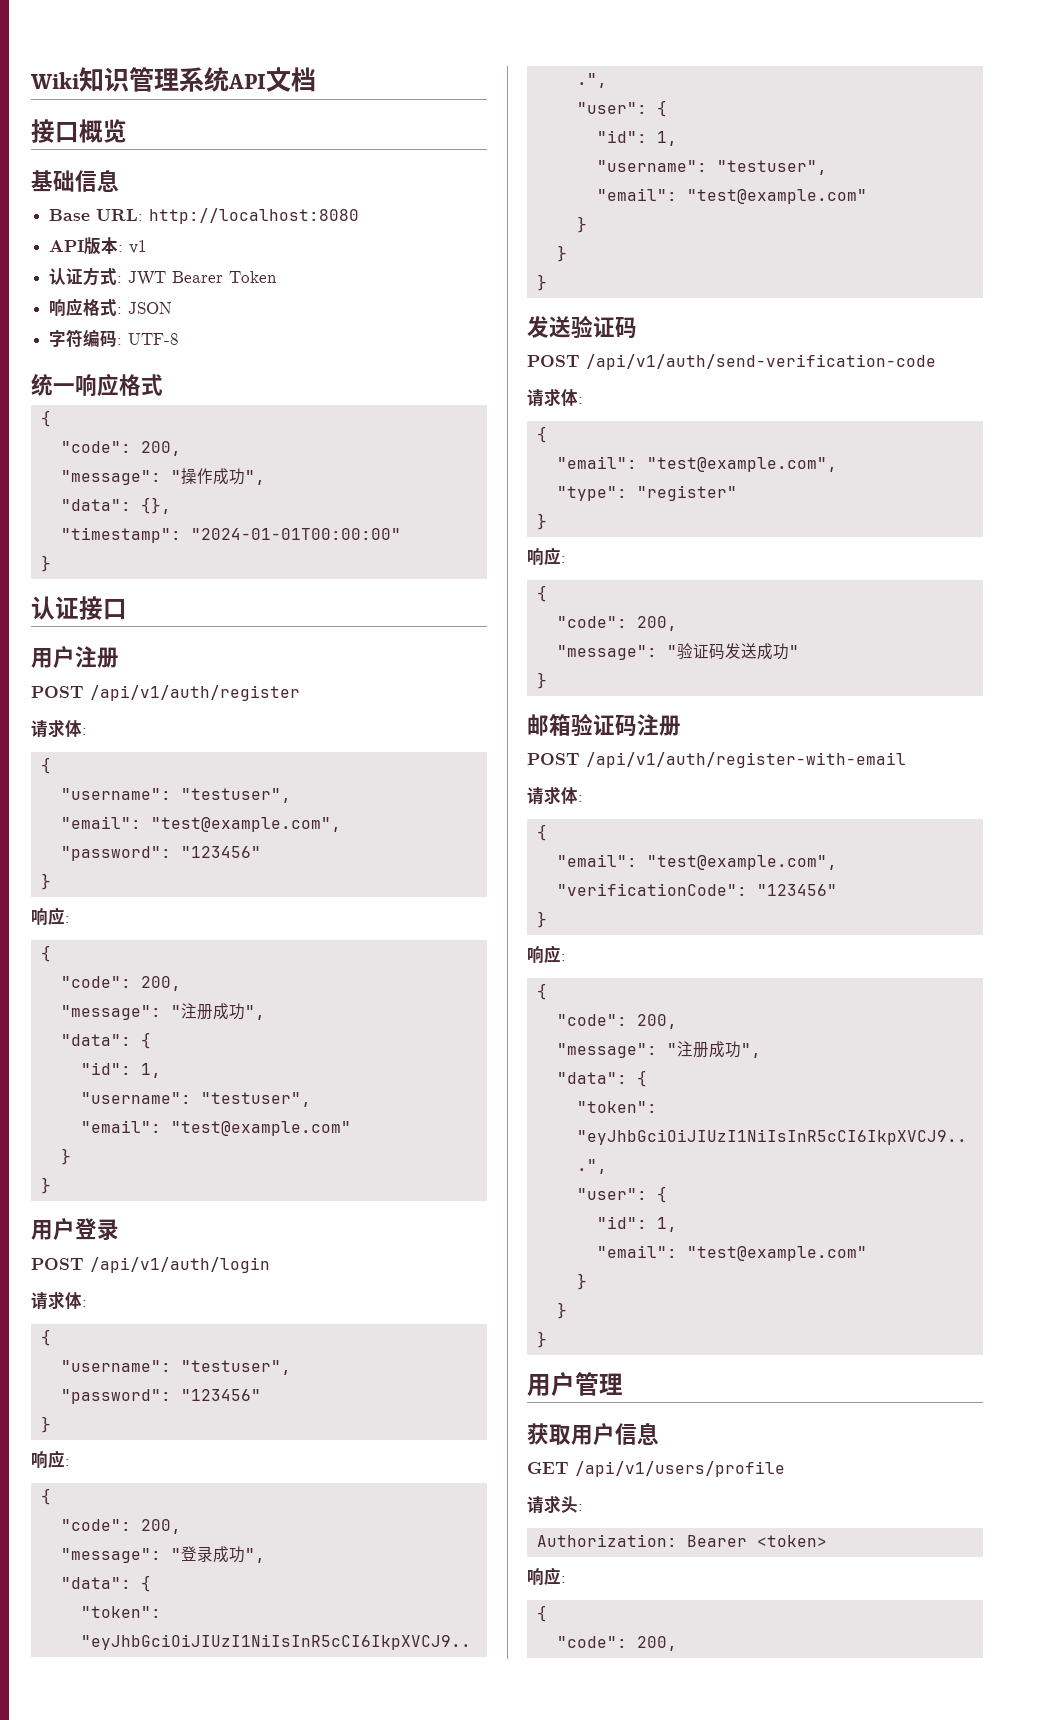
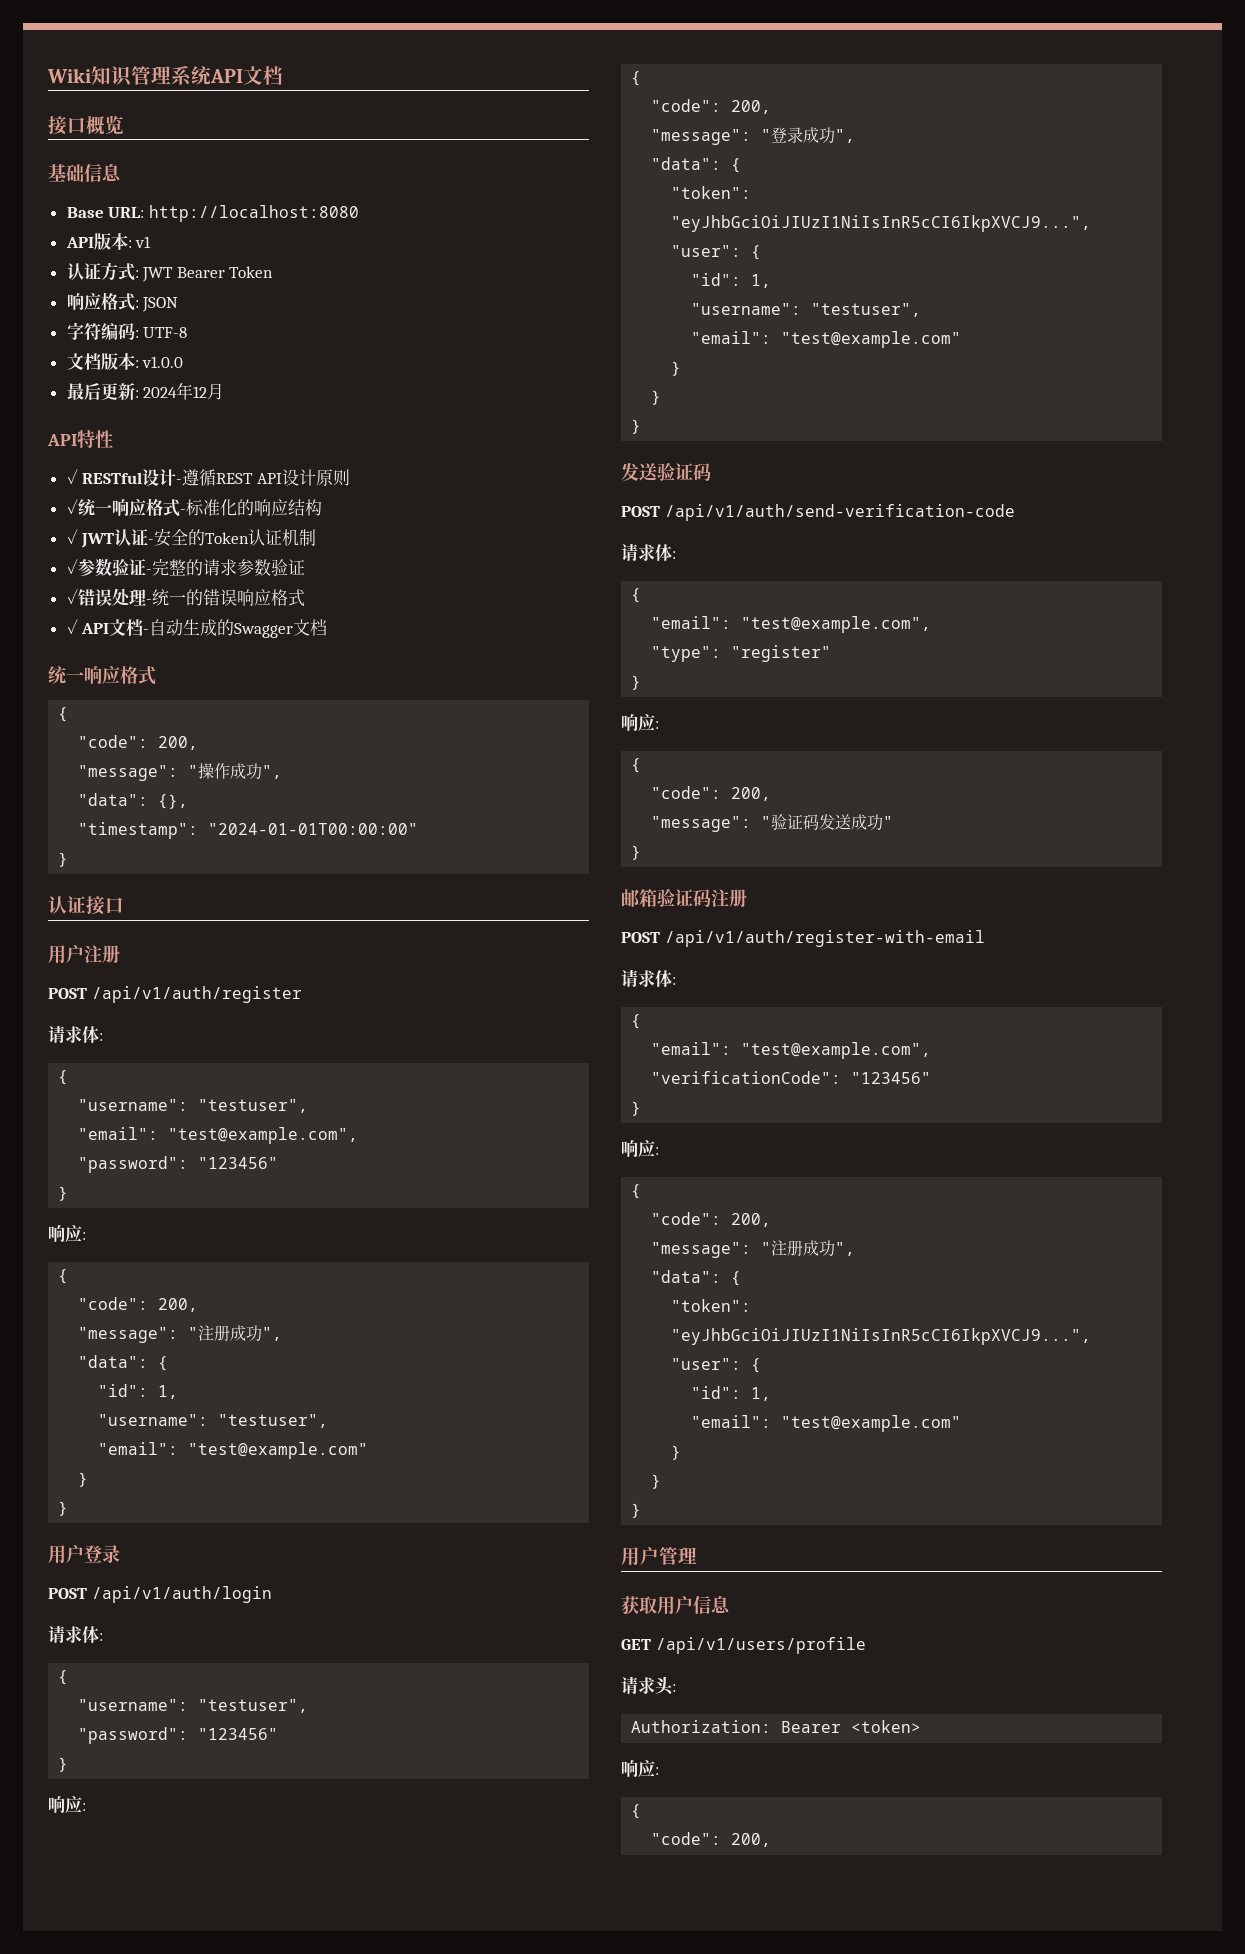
(180, 339) none -> [66,353,184,370] [66,382,225,401] [47,430,113,449] [66,469,350,486] [66,498,322,517] [66,529,317,548] [66,558,305,577] [66,588,305,607] [66,619,328,638] // 文档版本: v1.0.0 // 最后更新: 2024年12月 // API特性 // ✓ RESTful设计-遵循REST API设计原则 // ✓统一响应格式-标准化的响应结构 // ✓ JWT认证-安全的Token认证机制 // ✓参数验证-完整的请求参数验证 // ✓错误处理-统一的错误响应格式 // ✓ API文档-自动生成的Swagger文档

